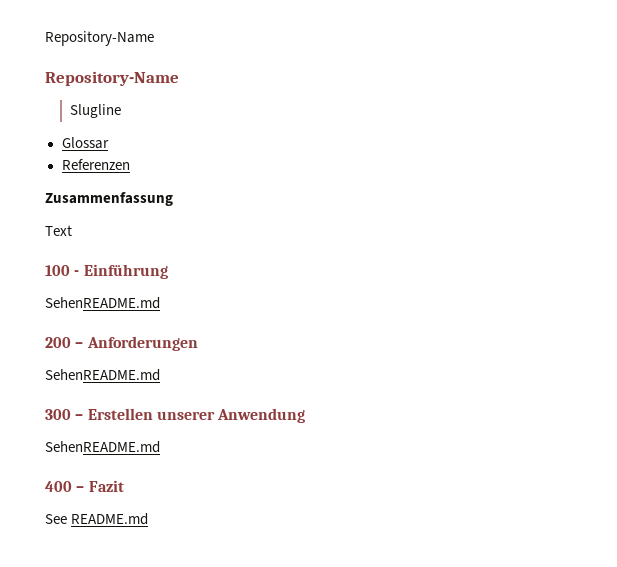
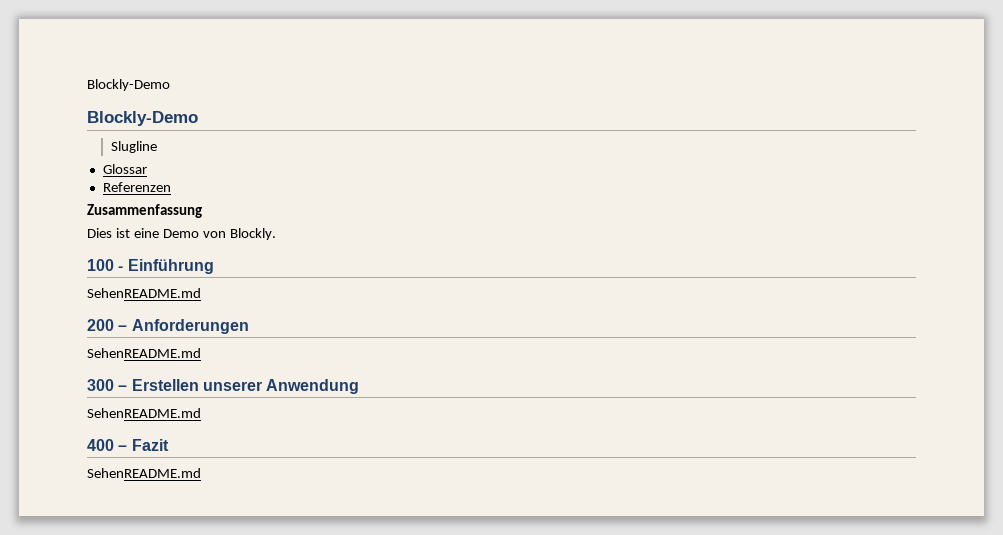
[45,31,154,46] [45,71,179,86] Repository-Name // Repository-Name -> [87,79,170,91] [87,111,198,126] Blockly-Demo // Blockly-Demo
[45,225,72,236] Text -> [87,228,276,240] Dies ist eine Demo von Blockly.
[45,513,149,525] See README.md -> [87,468,201,478] SehenREADME.md

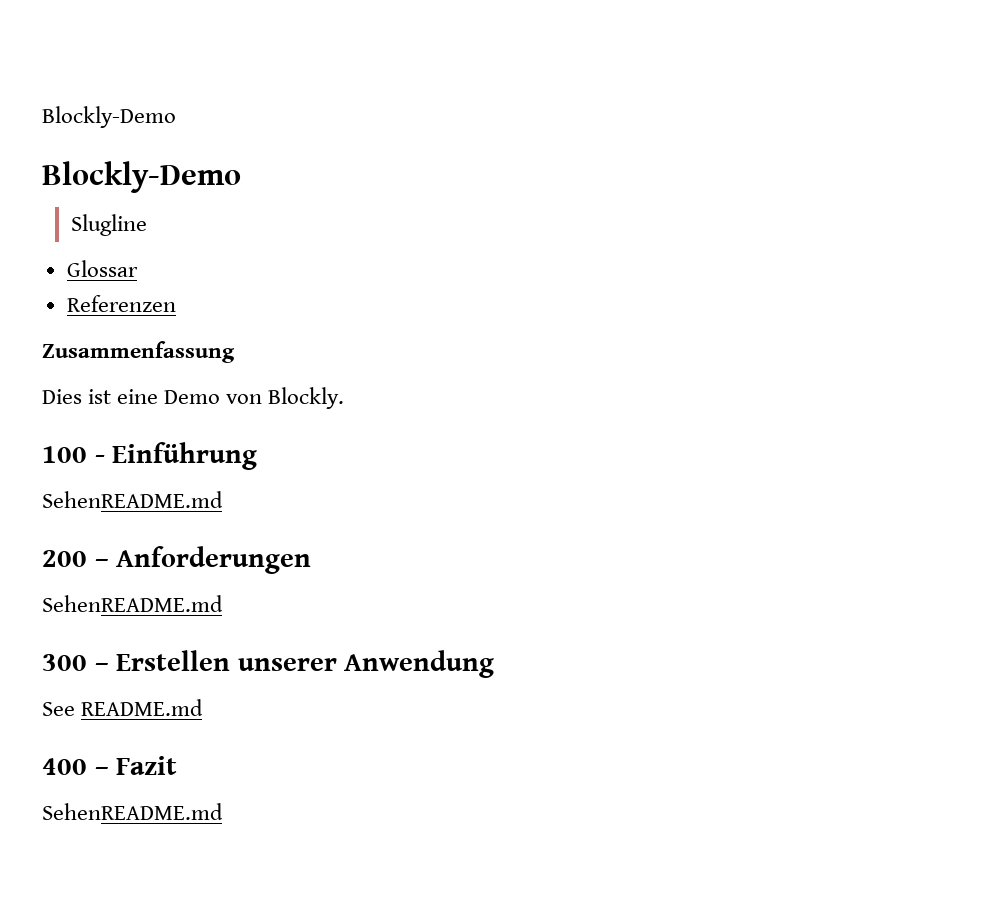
[87,408,201,418] SehenREADME.md -> [42,699,204,716] See README.md

